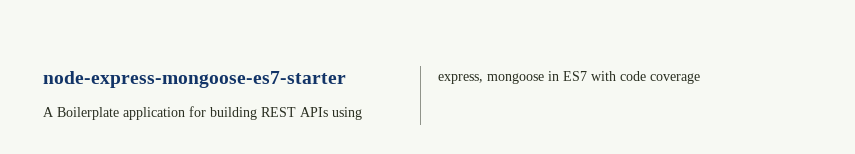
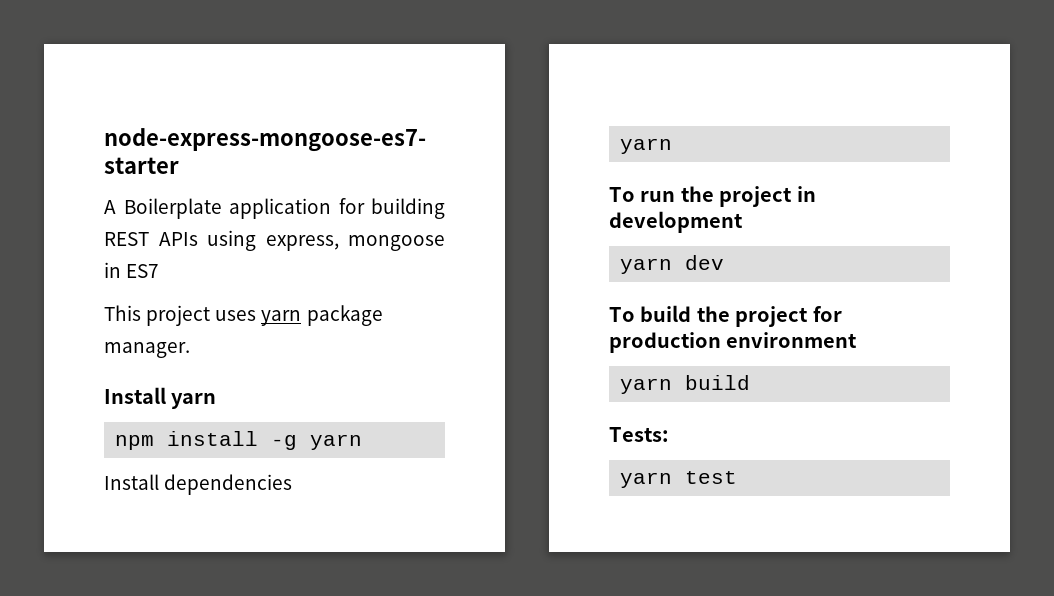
[591,71,700,84] with code coverage -> [104,305,383,326] [104,342,190,358] [104,387,217,409] [115,431,363,450] [104,474,293,495] [620,138,673,154] [609,186,816,207] [609,211,743,233] [620,255,725,274] [609,305,842,327] [609,332,858,353] [620,375,751,394] [609,427,669,442] [620,471,738,488] // This project uses yarn package manager. // Install yarn // npm install -g yarn // Install dependencies // yarn // To run the project in development // yarn dev // To build the project for production environment // yarn build // Tests: // yarn test

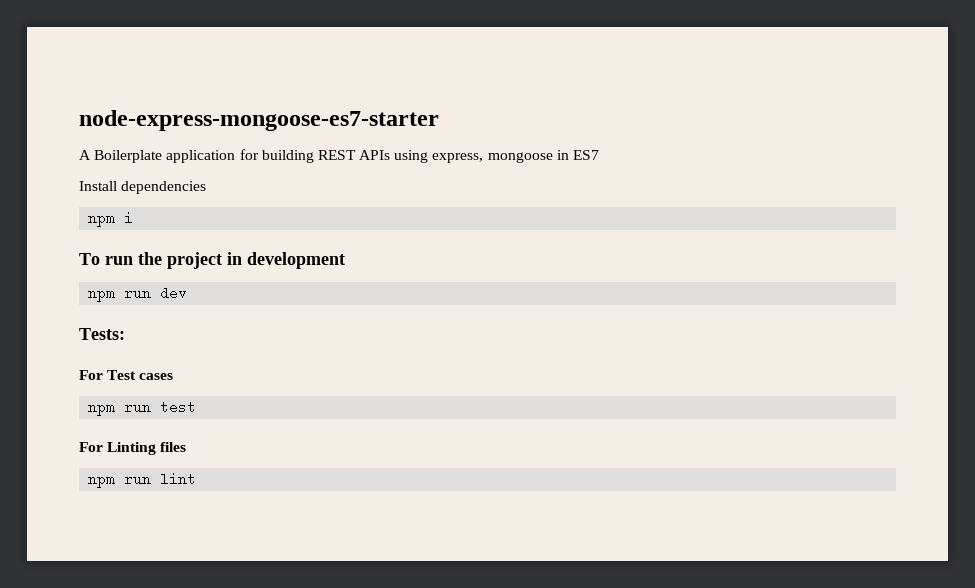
[104,305,383,326] [104,342,190,358] [104,387,217,409] [115,431,363,450] // This project uses yarn package manager. // Install yarn // npm install -g yarn -> (600, 155) none
[620,138,673,154] yarn -> [88,212,134,227] npm i
[620,258,673,274] yarn -> [88,291,152,302] npm run
[609,305,842,327] [609,332,858,353] [620,375,751,394] [609,427,669,442] [620,471,738,488] To build the project for production environment // yarn build // Tests: // yarn test -> [79,328,125,340] [79,370,174,380] [88,400,197,416] [79,442,187,455] [88,473,197,488] Tests: // For Test cases // npm run test // For Linting files // npm run lint

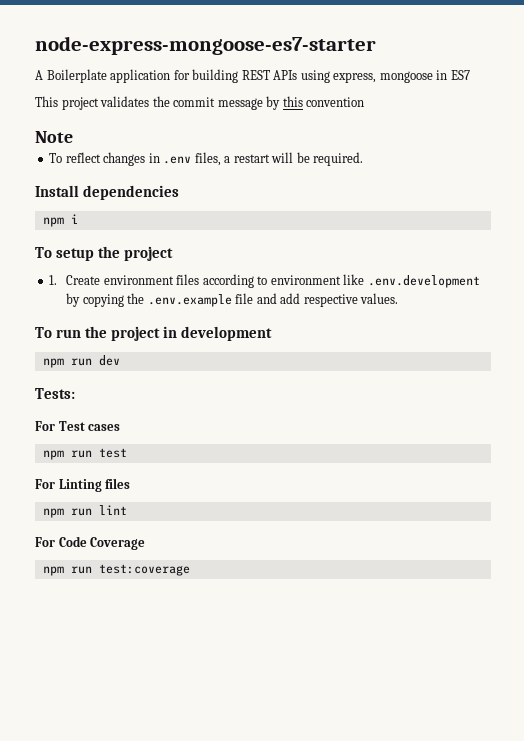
[79,181,207,194] [88,212,134,227] Install dependencies // npm i -> [35,96,365,110] [35,131,73,143] [49,152,364,166] [35,185,180,200] [42,214,78,227] [35,246,174,261] [49,274,480,288] [66,293,399,307] This project validates the commit message by this convention // Note // To reflect changes in .env files, a restart will be required. // Install dependencies // npm i // To setup the project // 1. Create environment files according to environment like .env.development by copying the .env.example file and add respective values.
(197, 478) none -> [35,536,146,550] [42,564,190,576] // For Code Coverage // npm run test:coverage

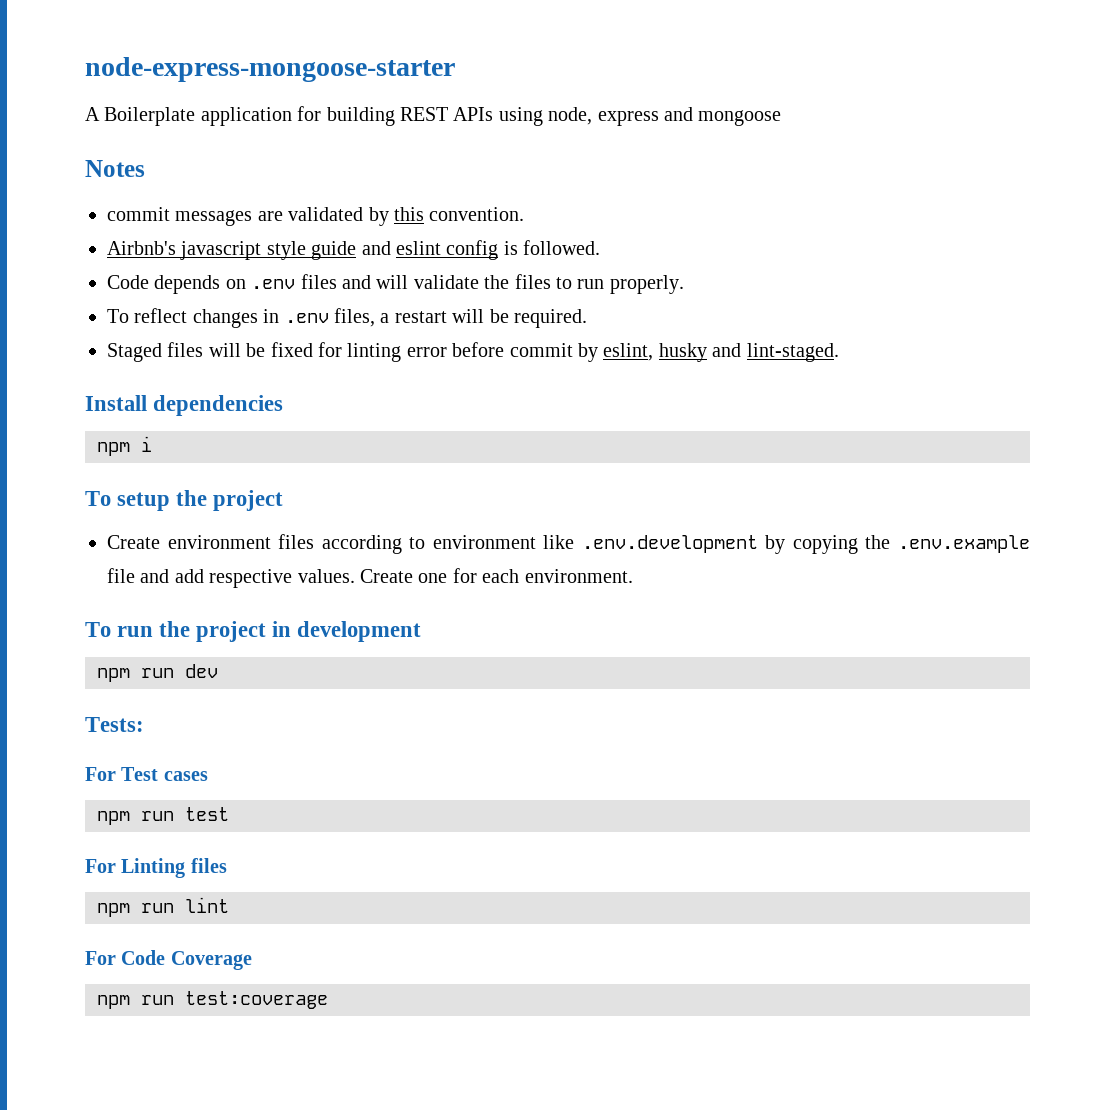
[35,36,376,55] node-express-mongoose-es7-starter -> [85,57,455,82] node-express-mongoose-starter
[333,70,470,83] [35,96,365,110] [35,131,73,143] express, mongoose in ES7 // This project validates the commit message by this convention // Note -> [548,107,782,126] [85,160,145,177] [107,207,525,226] [107,240,601,260] [107,274,684,294] node, express and mongoose // Notes // commit messages are validated by this convention. // Airbnb's javascript style guide and eslint config is followed. // Code depends on .env files and will validate the files to run properly.
(364, 159) none -> [107,342,839,362] // Staged files will be fixed for linting error before commit by eslint, husky and lint-staged.
[49,275,58,285] 1. -> (284, 500) none
(399, 298) none -> [360,568,633,583] Create one for each environment.

